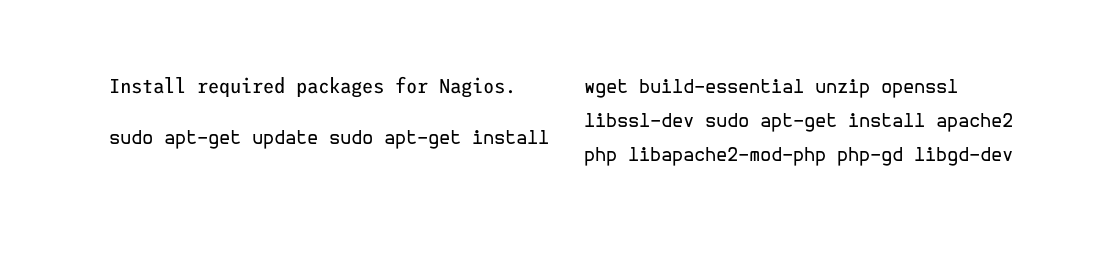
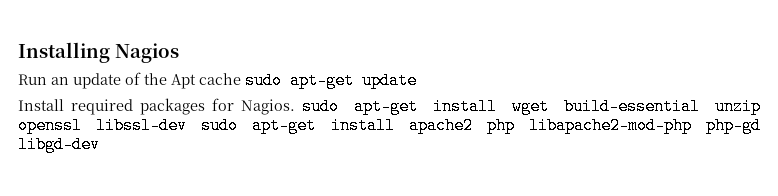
(109, 85) none -> [18,42,179,63] [18,72,417,89] Installing Nagios // Run an update of the Apt cache sudo apt-get update //
[109,130,318,149] // sudo apt-get update -> (296, 107) none

